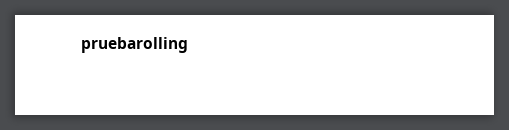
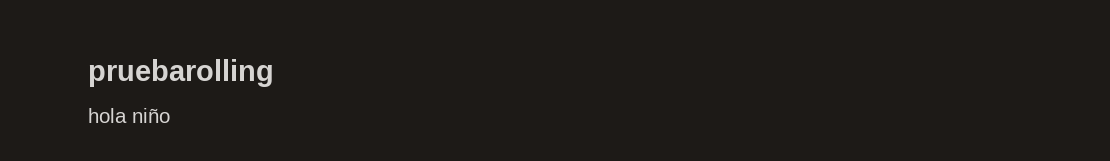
(188, 45) none -> [88,108,170,123] // hola niño

